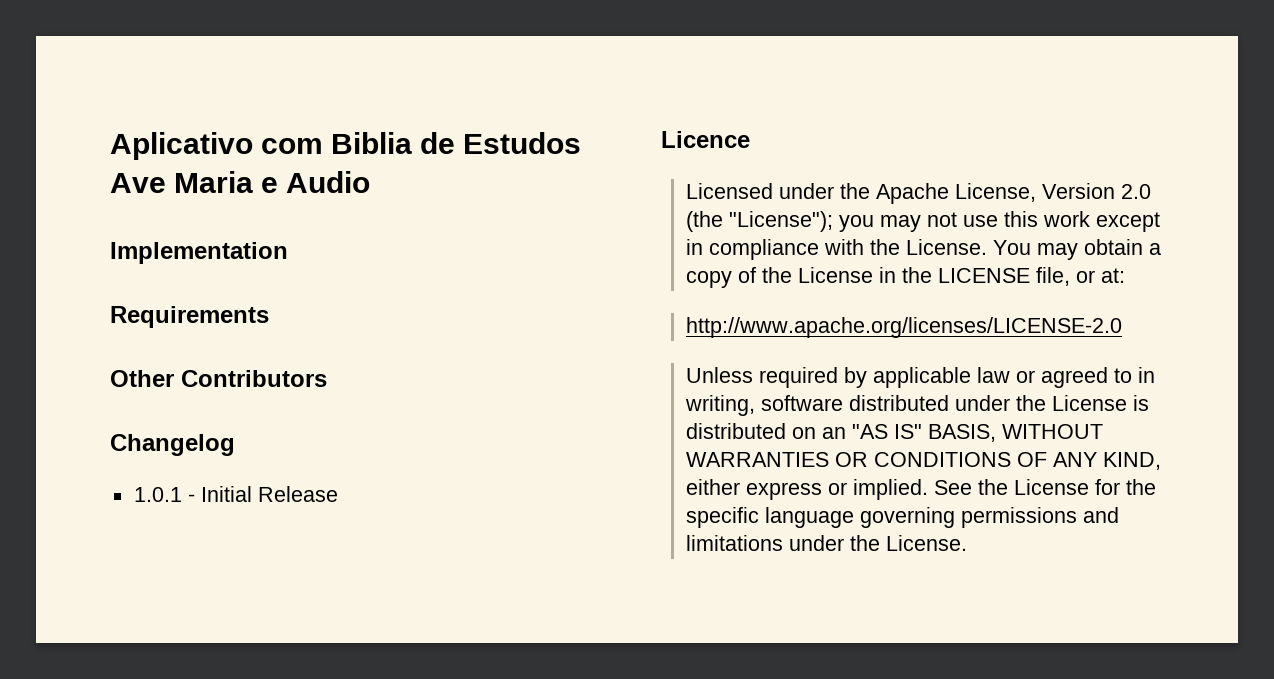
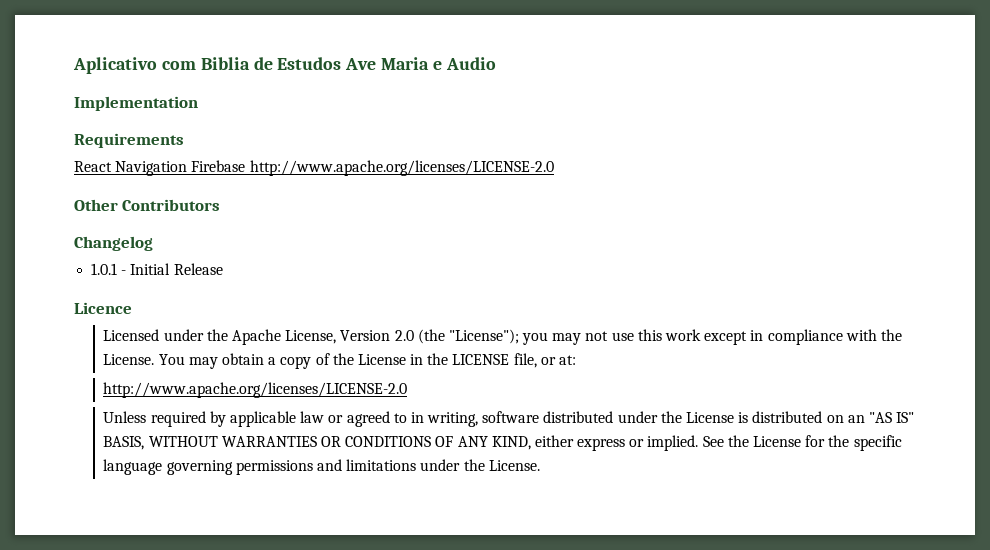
(269, 317) none -> [74,160,554,176] // React Navigation Firebase http://www.apache.org/licenses/LICENSE-2.0

